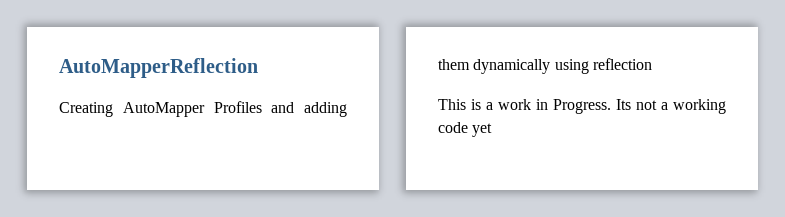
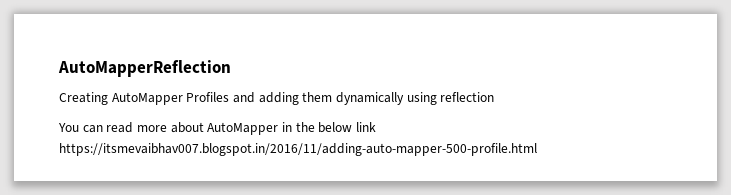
[438,99,726,114] [438,122,493,137] This is a work in Progress. Its not a working code yet -> [58,122,376,135] [59,143,537,156] You can read more about AutoMapper in the below link https://itsmevaibhav007.blogspot.in/2016/11/adding-auto-mapper-500-profile.html

